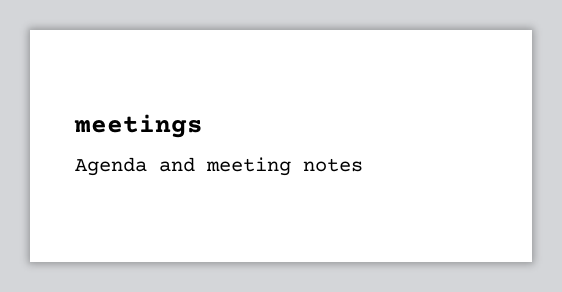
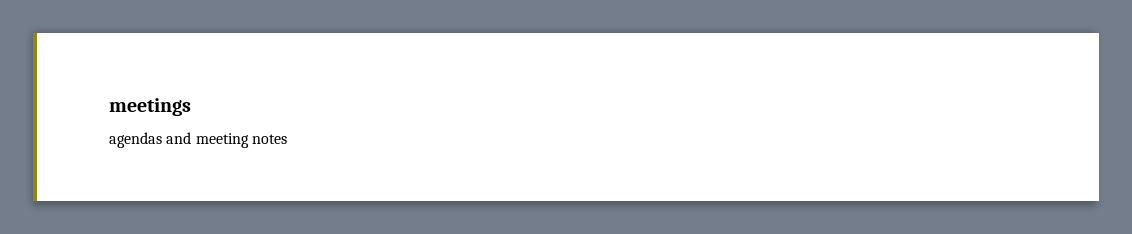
[75,157,147,176] Agenda -> [109,132,162,148] agendas

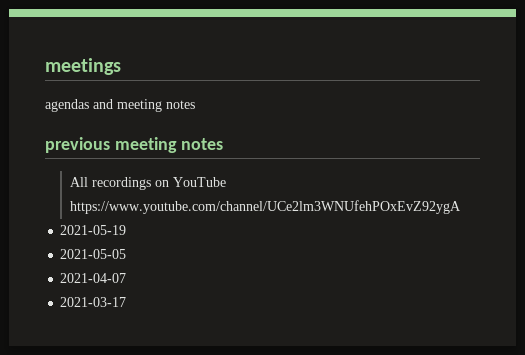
(287, 139) none -> [45,137,224,153] [69,177,226,190] [69,200,461,214] [60,225,127,235] [60,249,127,259] [60,273,127,283] [60,297,127,307] // previous meeting notes // All recordings on YouTube https://www.youtube.com/channel/UCe2lm3WNUfehPOxEvZ92ygA // 2021-05-19 // 2021-05-05 // 2021-04-07 // 2021-03-17

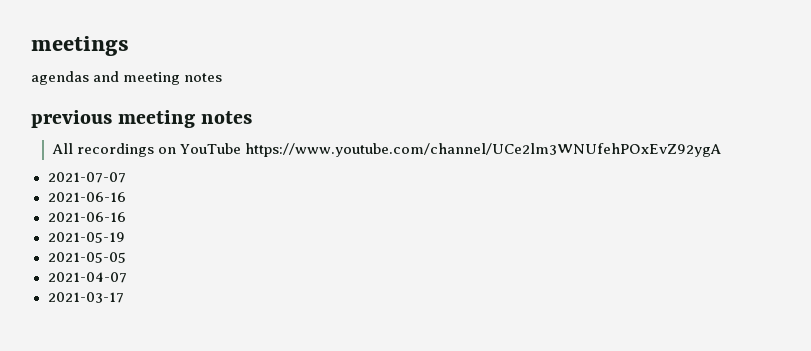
(461, 207) none -> [47,172,126,183] [47,192,126,202] [47,212,126,222] // 2021-07-07 // 2021-06-16 // 2021-06-16

